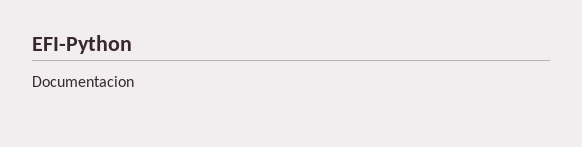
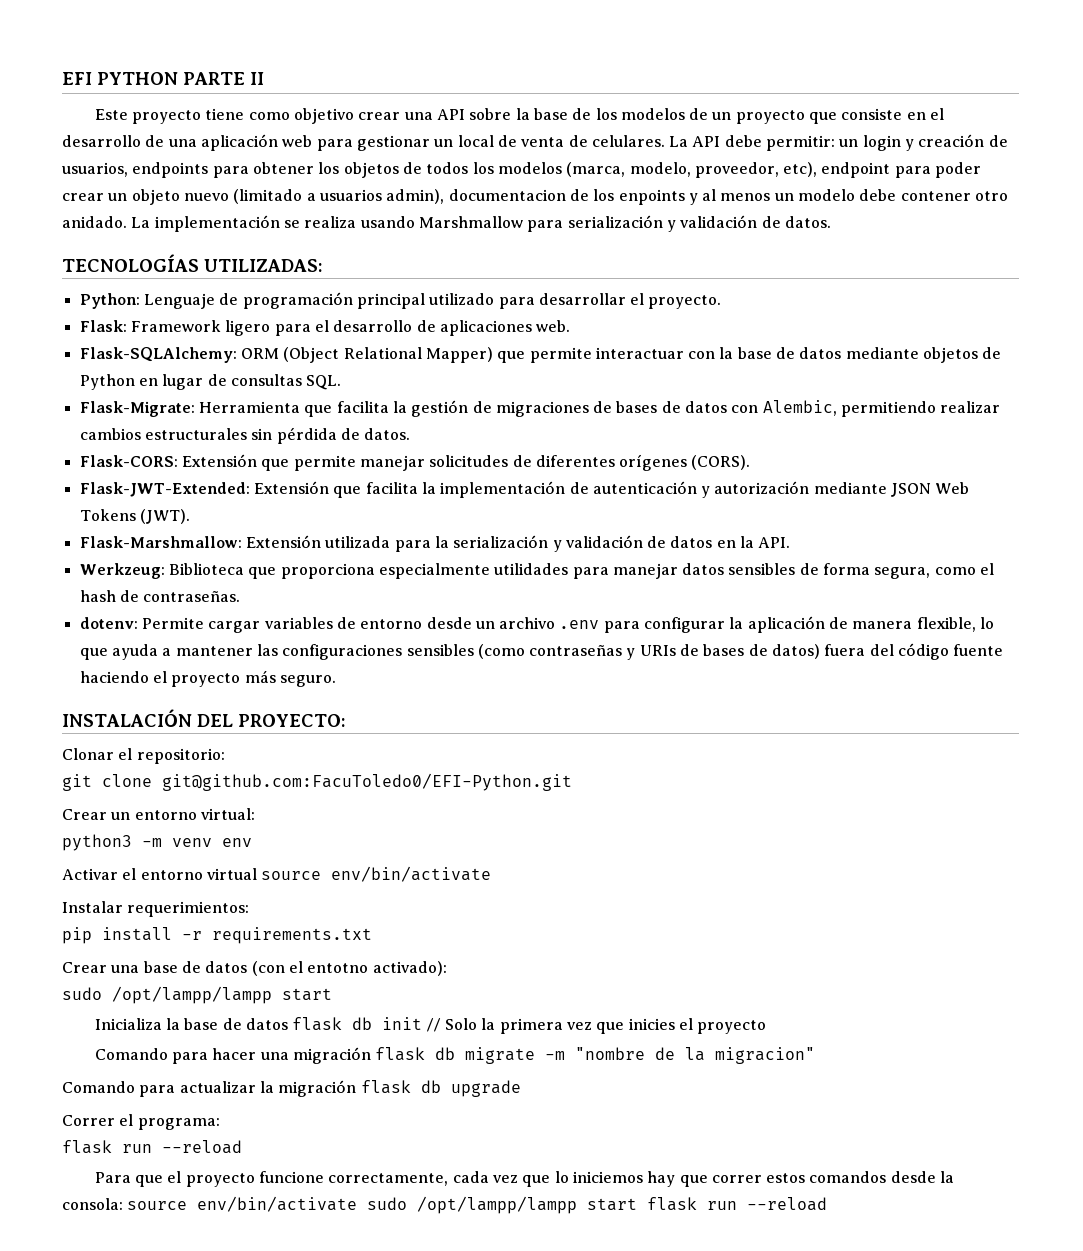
[32,35,132,54] [32,76,134,87] EFI-Python // Documentacion -> [62,72,264,85] [94,108,945,124] [62,134,1008,151] [62,162,982,178] [62,189,1009,205] [62,215,831,232] [62,254,323,272] [79,292,722,309] [79,320,571,336] [79,347,1002,363] [79,374,342,390] [79,400,1001,417] [79,427,411,444] [79,454,751,471] [79,481,970,498] [79,509,190,524] [79,535,791,552] [79,563,995,579] [79,590,241,602] [79,616,995,633] [79,643,1004,660] [79,670,336,687] [62,709,346,727] [62,748,225,764] [62,773,572,791] [62,808,255,820] [62,834,252,851] [62,866,492,882] [62,901,250,917] [62,927,372,944] [62,961,447,976] [62,986,332,1004] [94,1017,767,1034] [94,1047,816,1064] [62,1080,521,1097] [62,1114,220,1130] [62,1140,242,1154] [94,1171,955,1187] [62,1196,828,1214] EFI PYTHON PARTE II // Este proyecto tiene como objetivo crear una API sobre la base de los modelos de un proyecto que consiste en el desarrollo de una aplicación web para gestionar un local de venta de celulares. La API debe permitir: un login y creación de usuarios, endpoints para obtener los objetos de todos los modelos (marca, modelo, proveedor, etc), endpoint para poder crear un objeto nuevo (limitado a usuarios admin), documentacion de los enpoints y al menos un modelo debe contener otro anidado. La implementación se realiza usando Marshmallow para serialización y validación de datos. // TECNOLOGÍAS UTILIZADAS: // Python: Lenguaje de programación principal utilizado para desarrollar el proyecto. // Flask: Framework ligero para el desarrollo de aplicaciones web. // Flask-SQLAlchemy: ORM (Object Relational Mapper) que permite interactuar con la base de datos mediante objetos de Python en lugar de consultas SQL. // Flask-Migrate: Herramienta que facilita la gestión de migraciones de bases de datos con Alembic, permitiendo realizar cambios estructurales sin pérdida de datos. // Flask-CORS: Extensión que permite manejar solicitudes de diferentes orígenes (CORS). // Flask-JWT-Extended: Extensión que facilita la implementación de autenticación y autorización mediante JSON Web Tokens (JWT). // Flask-Marshmallow: Extensión utilizada para la serialización y validación de datos en la API. // Werkzeug: Biblioteca que proporciona especialmente utilidades para manejar datos sensibles de forma segura, como el hash de contraseñas. // dotenv: Permite cargar variables de entorno desde un archivo .env para configurar la aplicación de manera flexible, lo que ayuda a mantener las configuraciones sensibles (como contraseñas y URIs de bases de datos) fuera del código fuente haciendo el proyecto más seguro. // INSTALACIÓN DEL PROYECTO: // Clonar el repositorio: // git clone git@github.com:FacuToledo0/EFI-Python.git // Crear un entorno virtual: // python3 -m venv env // Activar el entorno virtual source env/bin/activate // Instalar requerimientos: // pip install -r requirements.txt // Crear una base de datos (con el entotno activado): // sudo /opt/lampp/lampp start // Inicializa la base de datos flask db init // Solo la primera vez que inicies el proyecto // Comando para hacer una migración flask db migrate -m "nombre de la migracion" // Comando para actualizar la migración flask db upgrade // Correr el programa: // flask run --reload // Para que el proyecto funcione correctamente, cada vez que lo iniciemos hay que correr estos comandos desde la consola: source env/bin/activate sudo /opt/lampp/lampp start flask run --reload

